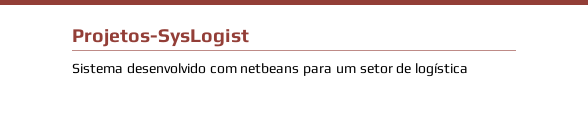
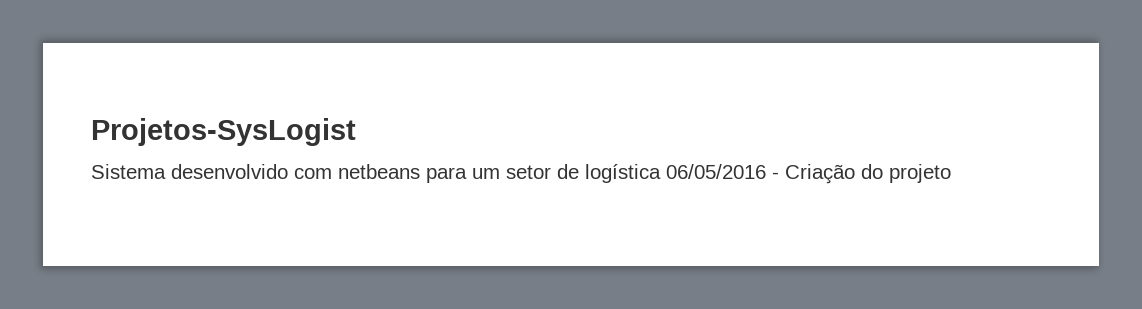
(469, 70) none -> [666,164,951,184] 06/05/2016 - Criação do projeto

